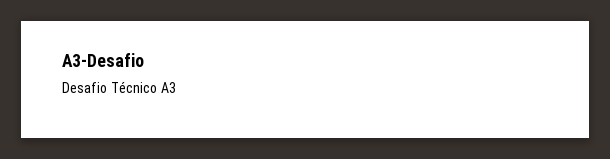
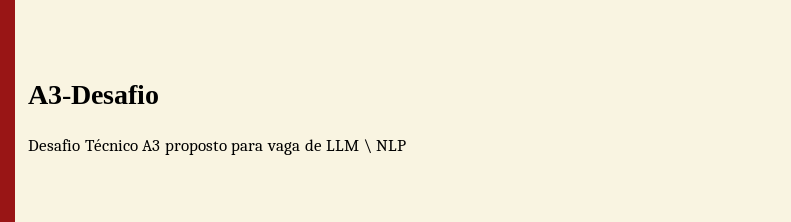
(176, 87) none -> [164,139,407,155] proposto para vaga de LLM \ NLP

